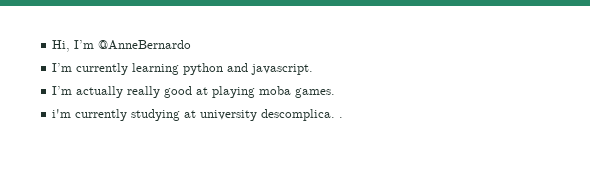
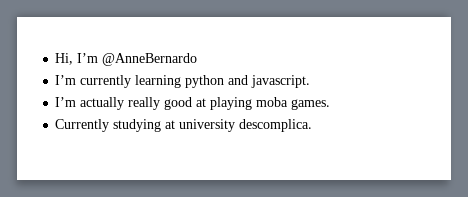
[52,109,128,121] i'm currently -> [55,119,110,132] Currently
[339,117,344,118] . -> (313, 125) none

